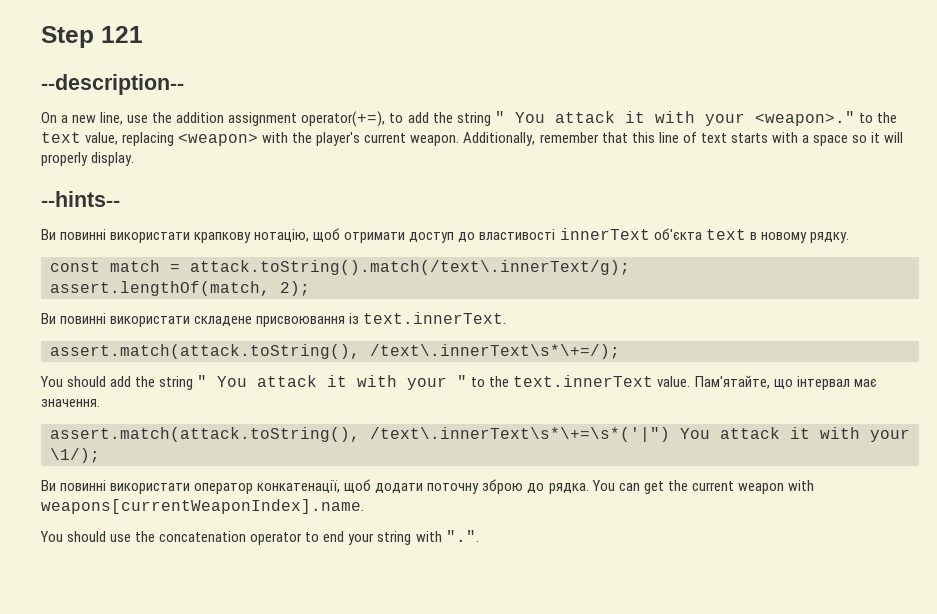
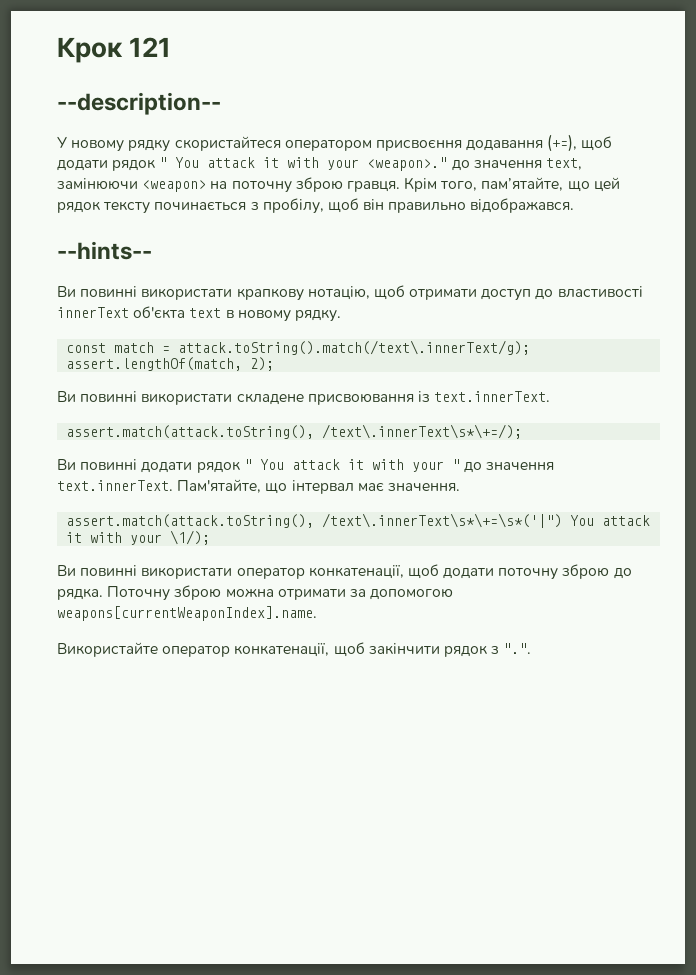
[41,26,94,48] Step -> [57,37,123,63] Крок
[41,111,491,127] On a new line, use the addition assignment operator(+=), to add the string -> [57,134,613,152] [57,159,157,171] У новому рядку скористайтеся оператором присвоєння додавання (+=), щоб додати рядок
[858,112,897,123] [41,132,904,146] [41,152,135,166] to the text value, replacing <weapon> with the player's current weapon. Additionally, remember that this line of text starts with a space so it will properly display. -> [451,158,582,171] [57,177,620,193] [57,198,575,214] до значення text, замінюючи <weapon> на поточну зброю гравця. Крім того, пам’ятайте, що цей рядок тексту починається з пробілу, щоб він правильно відображався.
[40,376,194,390] You should add the string -> [57,459,241,473] Ви повинні додати рядок
[471,375,691,387] to the text.innerText value. -> [463,462,555,473] [57,480,173,491] до значення text.innerText.
[591,480,814,494] [41,499,364,514] [40,531,442,545] You can get the current weapon with weapons[currentWeaponIndex].name. // You should use the concatenation operator to end your string with -> [107,585,454,601] [57,606,317,621] [57,642,500,657] Поточну зброю можна отримати за допомогою weapons[currentWeaponIndex].name. // Використайте оператор конкатенації, щоб закінчити рядок з

